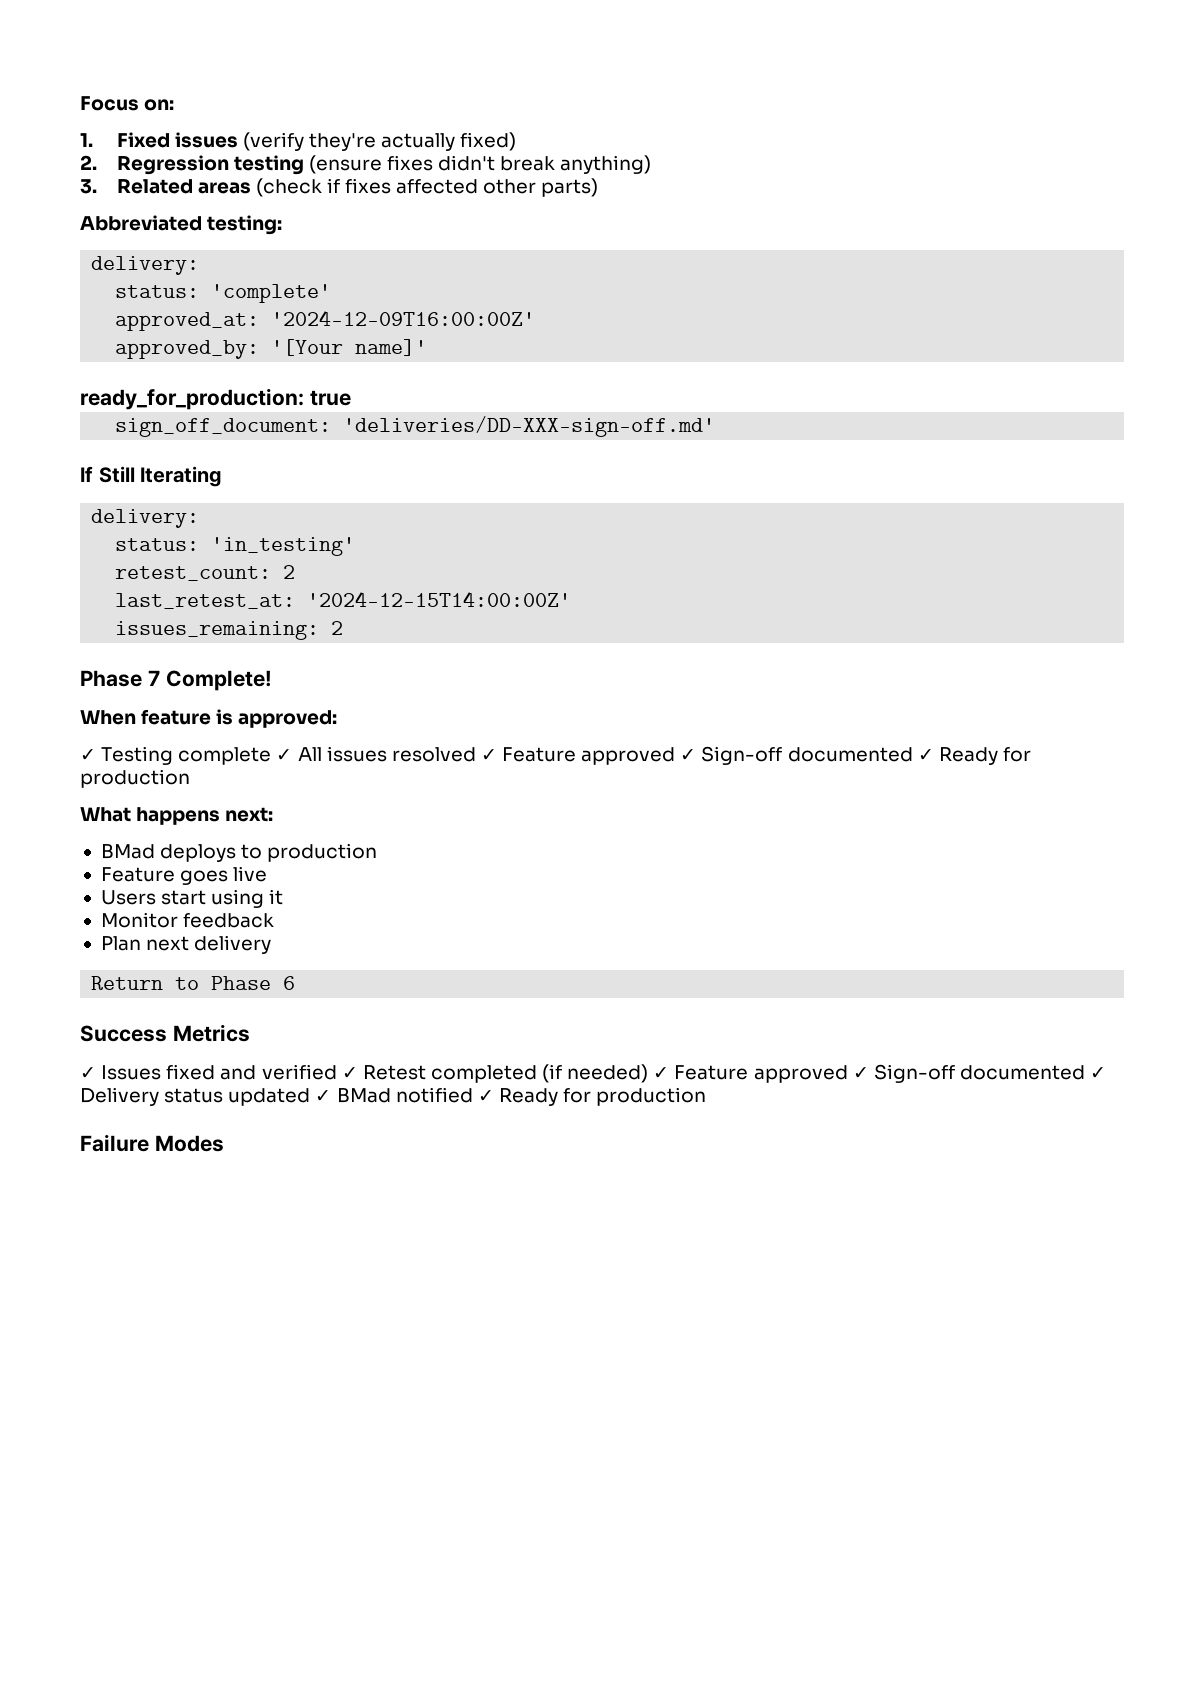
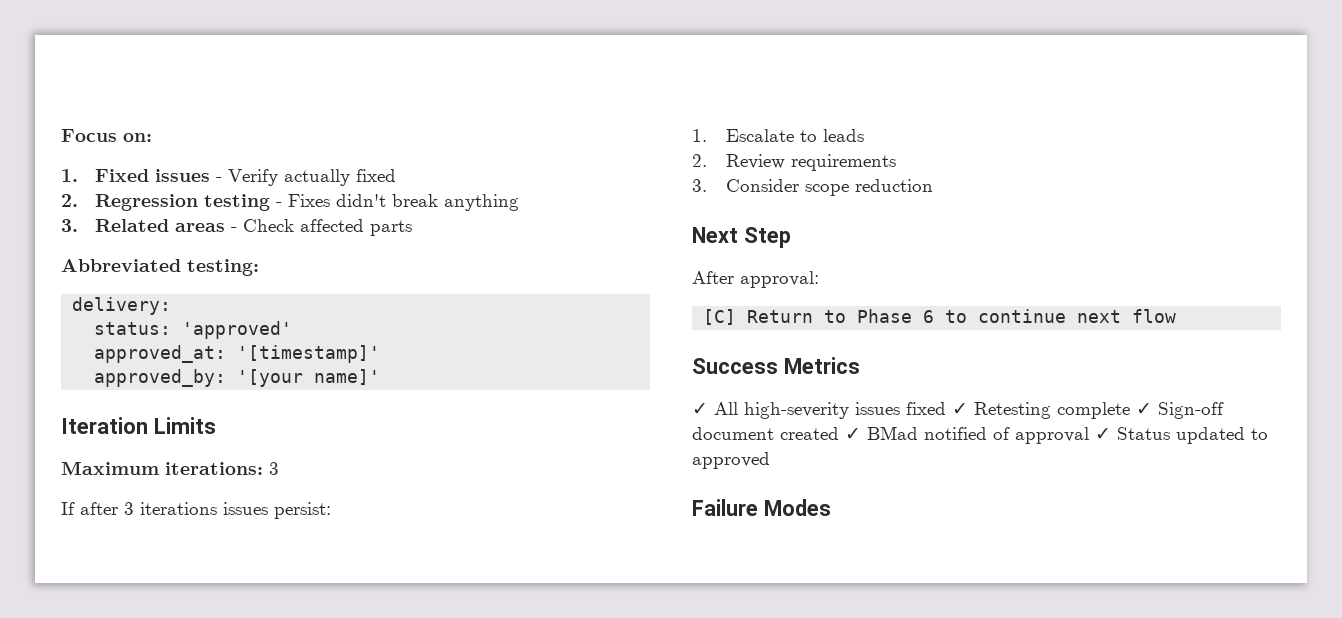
[242,132,517,151] (verify they're actually fixed) -> [215,169,396,186] - Verify actually fixed
[308,155,433,174] (ensure fixes -> [275,194,330,207] - Fixes
[560,155,652,174] anything) -> [443,194,519,211] anything
[255,178,599,197] (check if fixes affected other parts) -> [230,219,412,236] - Check affected parts
[211,284,332,303] 'complete' -> [182,321,293,339] 'approved'
[271,310,536,326] '2024-12-09T16:00:00Z' -> [237,345,381,363] '[timestamp]'
[271,339,344,356] '[Your -> [237,369,304,387] '[your
[80,388,351,410] [115,416,716,437] [80,466,222,487] [91,509,200,528] [115,537,356,556] [115,565,296,581] [115,591,572,609] [115,621,344,640] [80,670,272,691] [80,709,338,728] [80,746,1031,765] [80,769,190,788] [80,807,274,825] [100,843,378,862] [100,866,268,885] [100,889,284,908] [100,912,275,928] [100,935,272,954] ready_for_production: true // sign_off_document: 'deliveries/DD-XXX-sign-off.md' // If Still Iterating // delivery: // status: 'in_testing' // retest_count: 2 // last_retest_at: '2024-12-15T14:00:00Z' // issues_remaining: 2 // Phase 7 Complete! // When feature is approved: // ✓ Testing complete ✓ All issues resolved ✓ Feature approved ✓ Sign-off documented ✓ Ready for production // What happens next: // BMad deploys to production // Feature goes live // Users start using it // Monitor feedback // Plan next delivery // -> [61,417,216,434] [61,461,279,475] [61,502,331,519] [692,129,864,142] [692,154,896,171] [692,179,933,196] [692,227,791,248] [692,271,819,288] [703,309,737,325] Iteration Limits // Maximum iterations: 3 // If after 3 iterations issues persist: // 1. Escalate to leads // 2. Review requirements // 3. Consider scope reduction // Next Step // After approval: // [C]
(296, 983) none -> [945,309,1177,323] to continue next flow
[101,1064,1107,1083] [80,1087,707,1106] Issues fixed and verified ✓ Retest completed (if needed) ✓ Feature approved ✓ Sign-off documented ✓ Delivery status updated ✓ BMad notified ✓ Ready for production -> [714,402,1224,419] [692,426,1268,444] [692,452,770,469] All high-severity issues fixed ✓ Retesting complete ✓ Sign-off document created ✓ BMad notified of approval ✓ Status updated to approved

